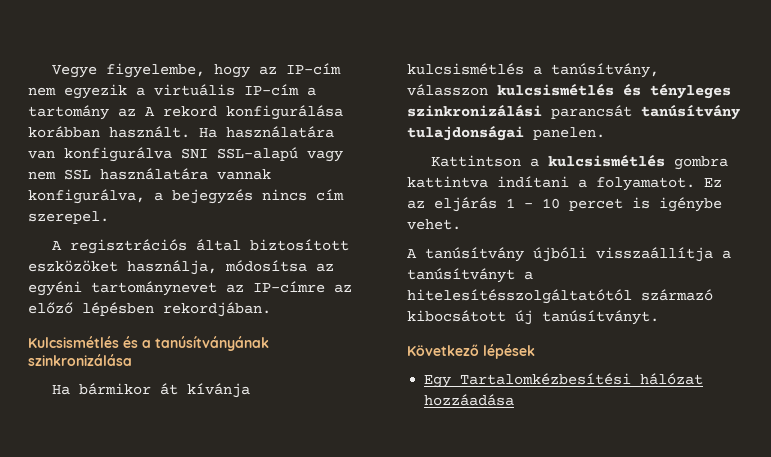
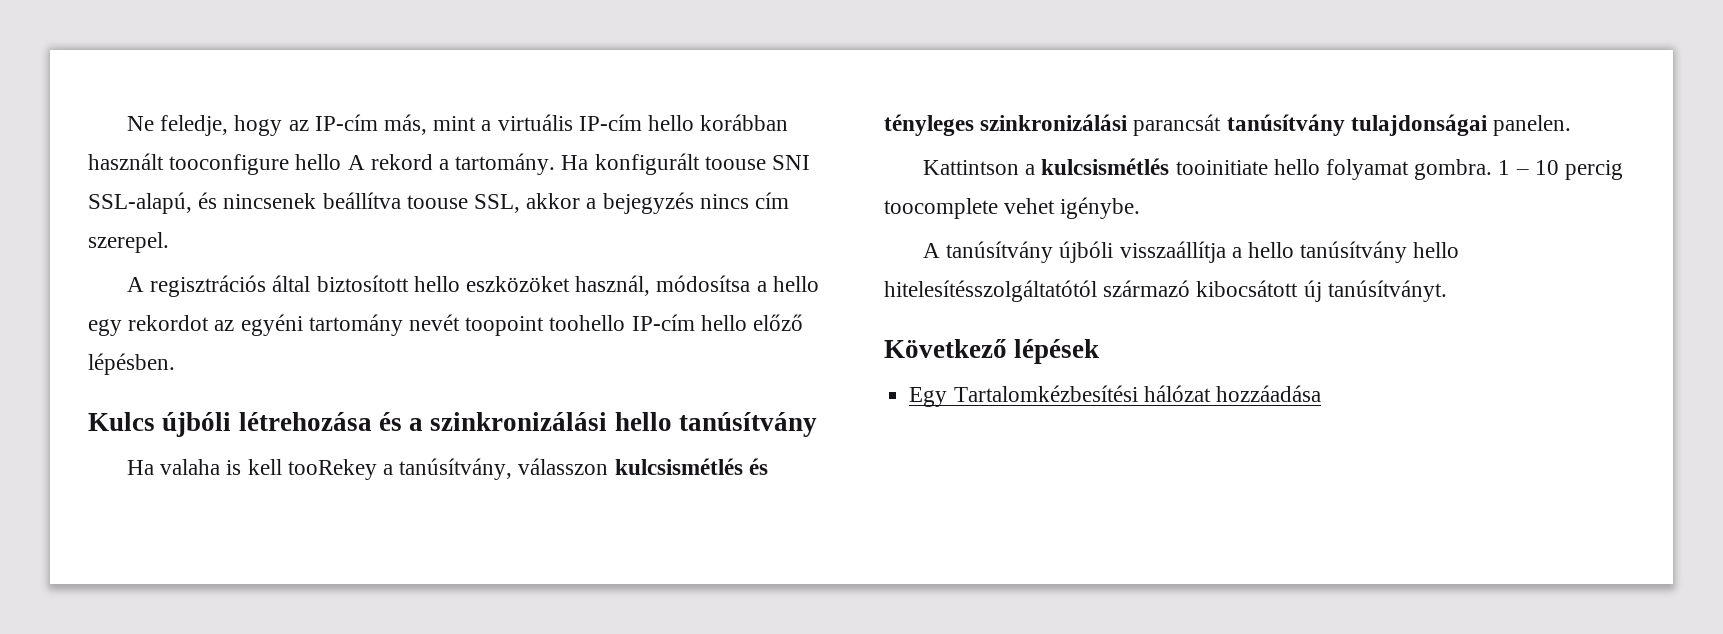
[52,63,206,78] Vegye figyelembe, -> [126,115,229,136] Ne feledje,
[28,84,127,99] nem egyezik -> [384,114,477,135] más, mint
[307,87,316,96] [28,105,343,120] [28,126,334,138] [28,147,343,162] [28,168,271,180] [28,189,145,204] a tartomány az A rekord konfigurálása korábban használt. Ha használatára van konfigurálva SNI SSL-alapú vagy nem SSL használatára vannak konfigurálva, -> [648,114,789,131] [88,153,811,175] [88,192,581,214] hello korábban használt tooconfigure hello A rekord a tartomány. Ha konfigurált toouse SNI SSL-alapú, és nincsenek beállítva toouse SSL, akkor
[28,260,334,275] [28,281,352,296] [28,302,271,317] [28,336,269,351] [28,354,132,366] [52,383,251,398] [407,63,524,75] eszközöket használja, módosítsa az egyéni tartománynevet az IP-címre az előző lépésben rekordjában. // Kulcsismétlés és a tanúsítványának szinkronizálása // Ha bármikor át kívánja kulcsismétlés -> [413,275,819,296] [88,314,804,336] [88,353,175,375] [88,412,818,437] [126,459,377,480] hello eszközöket használ, módosítsa a hello egy rekordot az egyéni tartomány nevét toopoint toohello IP-cím hello előző lépésben. // Kulcs újbóli létrehozása és a szinkronizálási hello tanúsítvány // Ha valaha is kell tooRekey
[674,156,729,170] [407,176,722,191] [407,197,722,212] [407,219,461,230] gombra kattintva indítani a folyamatot. Ez az eljárás 1 – 10 percet is igénybe vehet. -> [1175,159,1624,180] [884,197,1141,219] tooinitiate hello folyamat gombra. 1 – 10 percig toocomplete vehet igénybe.
[407,268,533,283] tanúsítványt a -> [1248,241,1460,263] hello tanúsítvány hello

